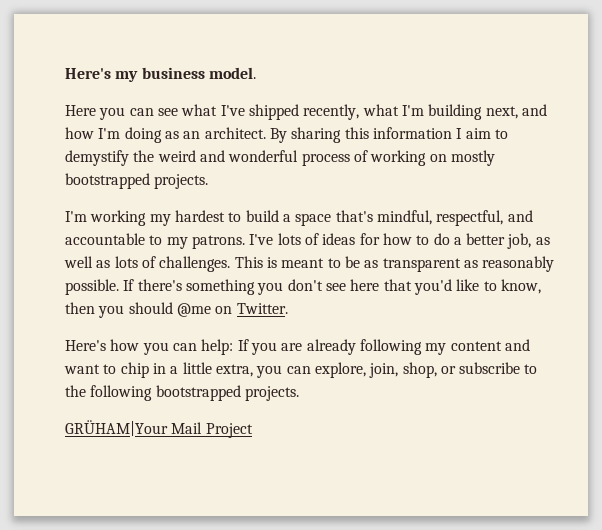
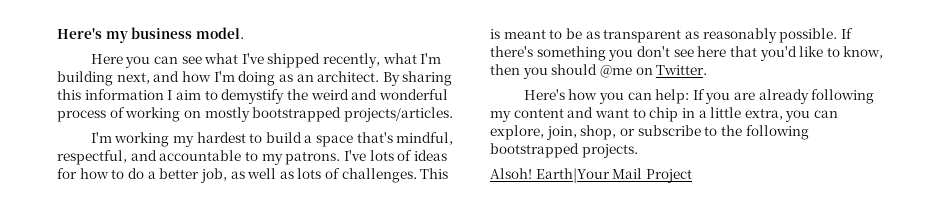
[154,174,209,189] projects. -> [343,107,453,122] projects/articles.
[65,420,168,436] GRÜHAM|Your -> [490,168,610,183] Alsoh! Earth|Your

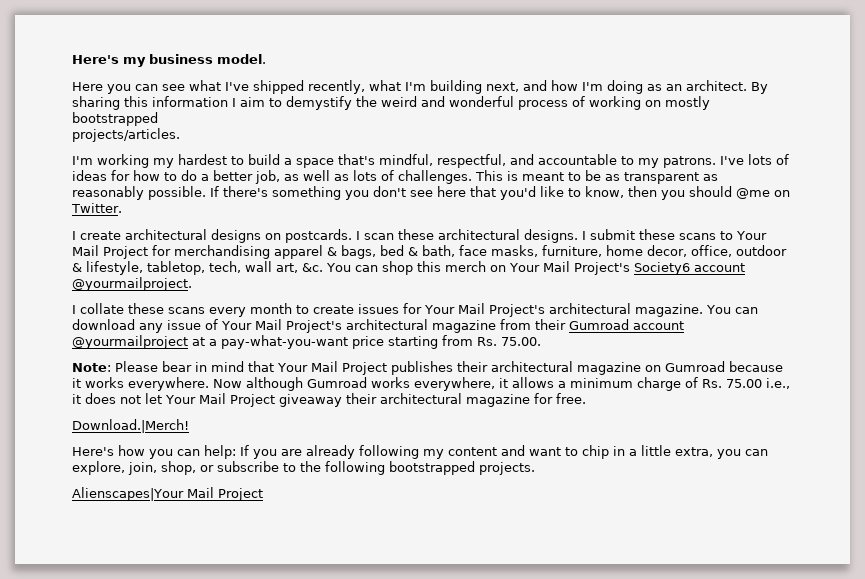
(342, 114) none -> (158, 119) //
(708, 70) none -> [72,229,767,243] [72,245,787,259] [72,261,745,275] [72,277,192,291] [72,303,758,317] [72,319,684,333] [72,335,541,349] [72,361,783,375] [72,377,790,391] [72,393,586,407] [72,419,189,433] // I create architectural designs on postcards. I scan these architectural designs. I submit these scans to Your Mail Project for merchandising apparel & bags, bed & bath, face masks, furniture, home decor, office, outdoor & lifestyle, tabletop, tech, wall art, &c. You can shop this merch on Your Mail Project's Society6 account @yourmailproject. // I collate these scans every month to create issues for Your Mail Project's architectural magazine. You can download any issue of Your Mail Project's architectural magazine from their Gumroad account @yourmailproject at a pay-what-you-want price starting from Rs. 75.00. // Note: Please bear in mind that Your Mail Project publishes their architectural magazine on Gumroad because it works everywhere. Now although Gumroad works everywhere, it allows a minimum charge of Rs. 75.00 i.e., it does not let Your Mail Project giveaway their architectural magazine for free. // Download.|Merch!
[490,168,610,183] Alsoh! Earth|Your -> [72,487,184,501] Alienscapes|Your

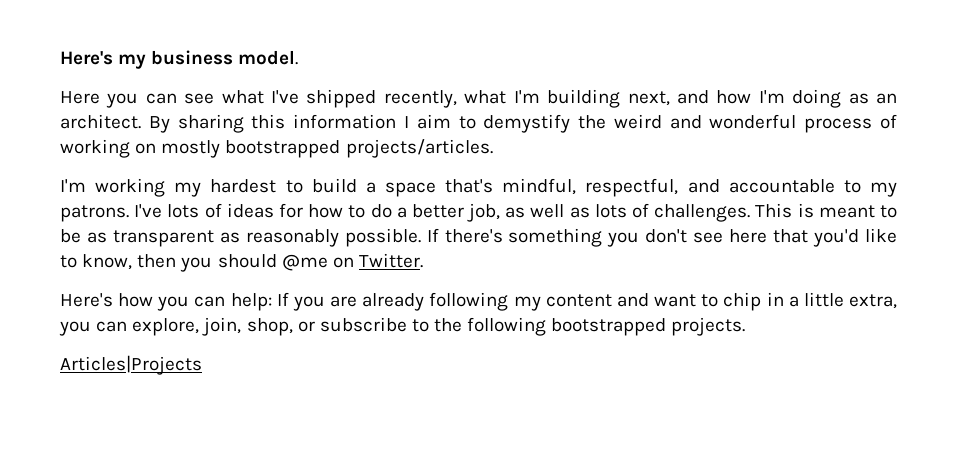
(158, 119) // -> (341, 149) none
[72,229,767,243] [72,245,787,259] [72,261,745,275] [72,277,192,291] [72,303,758,317] [72,319,684,333] [72,335,541,349] [72,361,783,375] [72,377,790,391] [72,393,586,407] [72,419,189,433] // I create architectural designs on postcards. I scan these architectural designs. I submit these scans to Your Mail Project for merchandising apparel & bags, bed & bath, face masks, furniture, home decor, office, outdoor & lifestyle, tabletop, tech, wall art, &c. You can shop this merch on Your Mail Project's Society6 account @yourmailproject. // I collate these scans every month to create issues for Your Mail Project's architectural magazine. You can download any issue of Your Mail Project's architectural magazine from their Gumroad account @yourmailproject at a pay-what-you-want price starting from Rs. 75.00. // Note: Please bear in mind that Your Mail Project publishes their architectural magazine on Gumroad because it works everywhere. Now although Gumroad works everywhere, it allows a minimum charge of Rs. 75.00 i.e., it does not let Your Mail Project giveaway their architectural magazine for free. // Download.|Merch! -> (423, 260) none
[72,487,263,501] Alienscapes|Your Mail Project -> [60,355,202,375] Articles|Projects

